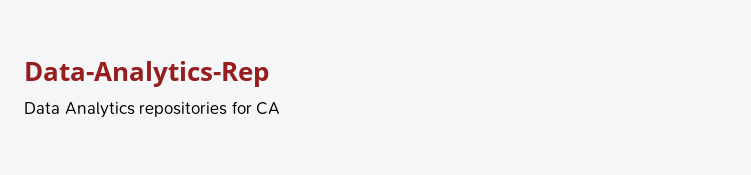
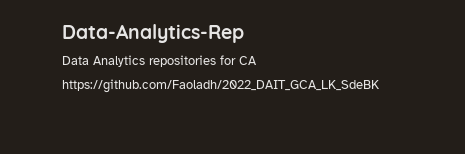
(281, 108) none -> [62,79,380,93] // https://github.com/Faoladh/2022_DAIT_GCA_LK_SdeBK

